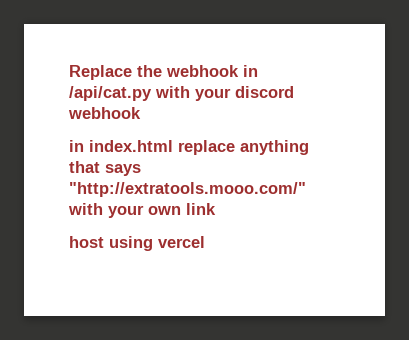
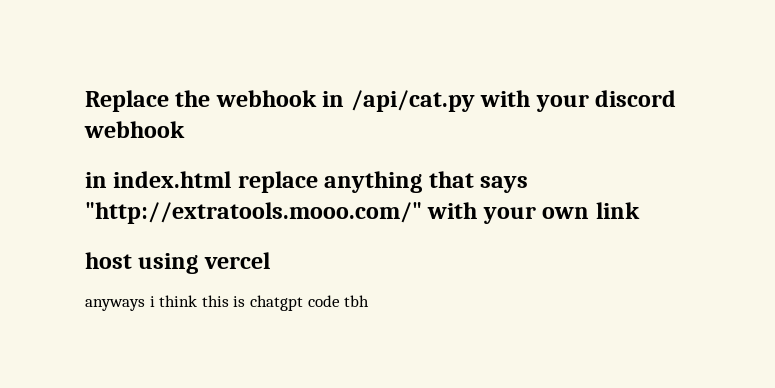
(205, 242) none -> [85,295,370,311] // anyways i think this is chatgpt code tbh

